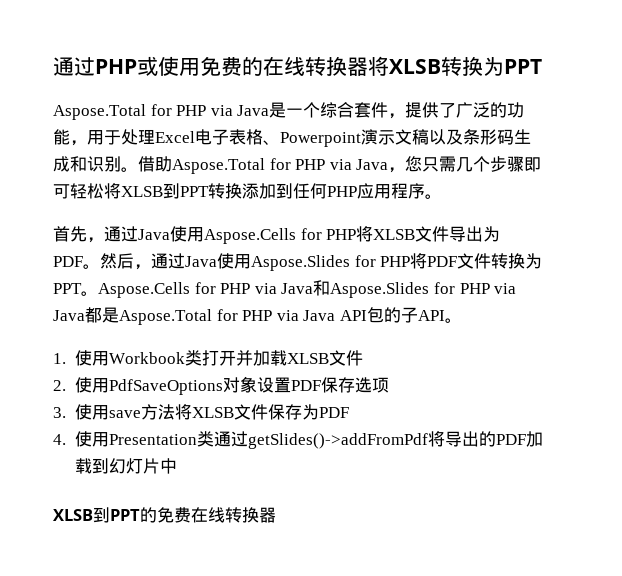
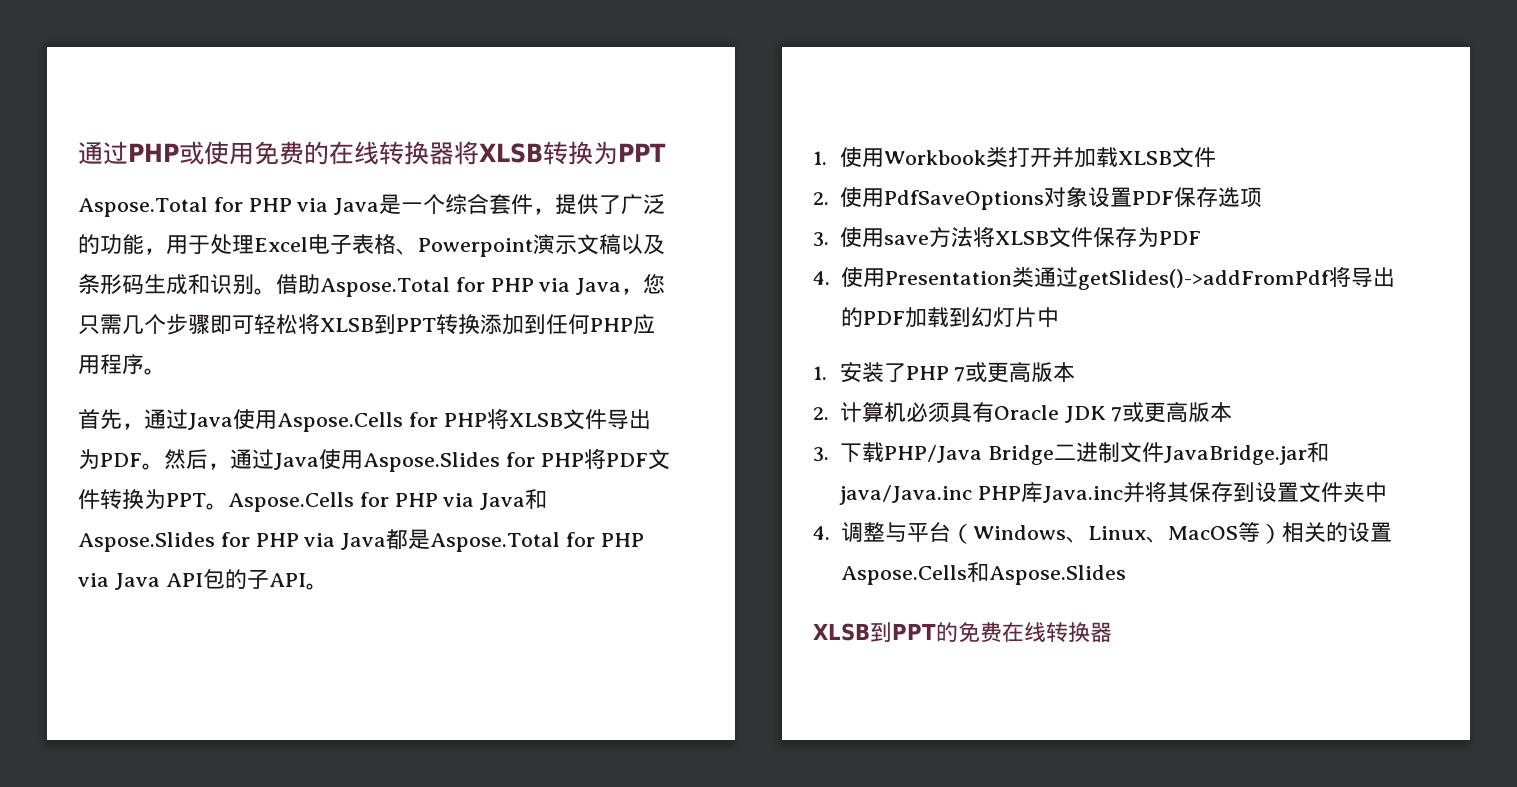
(177, 466) none -> [813,362,1076,383] [813,402,1233,423] [813,442,1329,465] [838,481,1387,505] [813,522,1392,544] [840,562,1126,585] // 1.安装了PHP 7或更高版本 // 2.计算机必须具有Oracle JDK 7或更高版本 // 3.下载PHP/Java Bridge二进制文件JavaBridge.jar和java/Java.inc PHP库Java.inc并将其保存到设置文件夹中 // 4.调整与平台（Windows、Linux、MacOS等）相关的设置Aspose.Cells和Aspose.Slides

